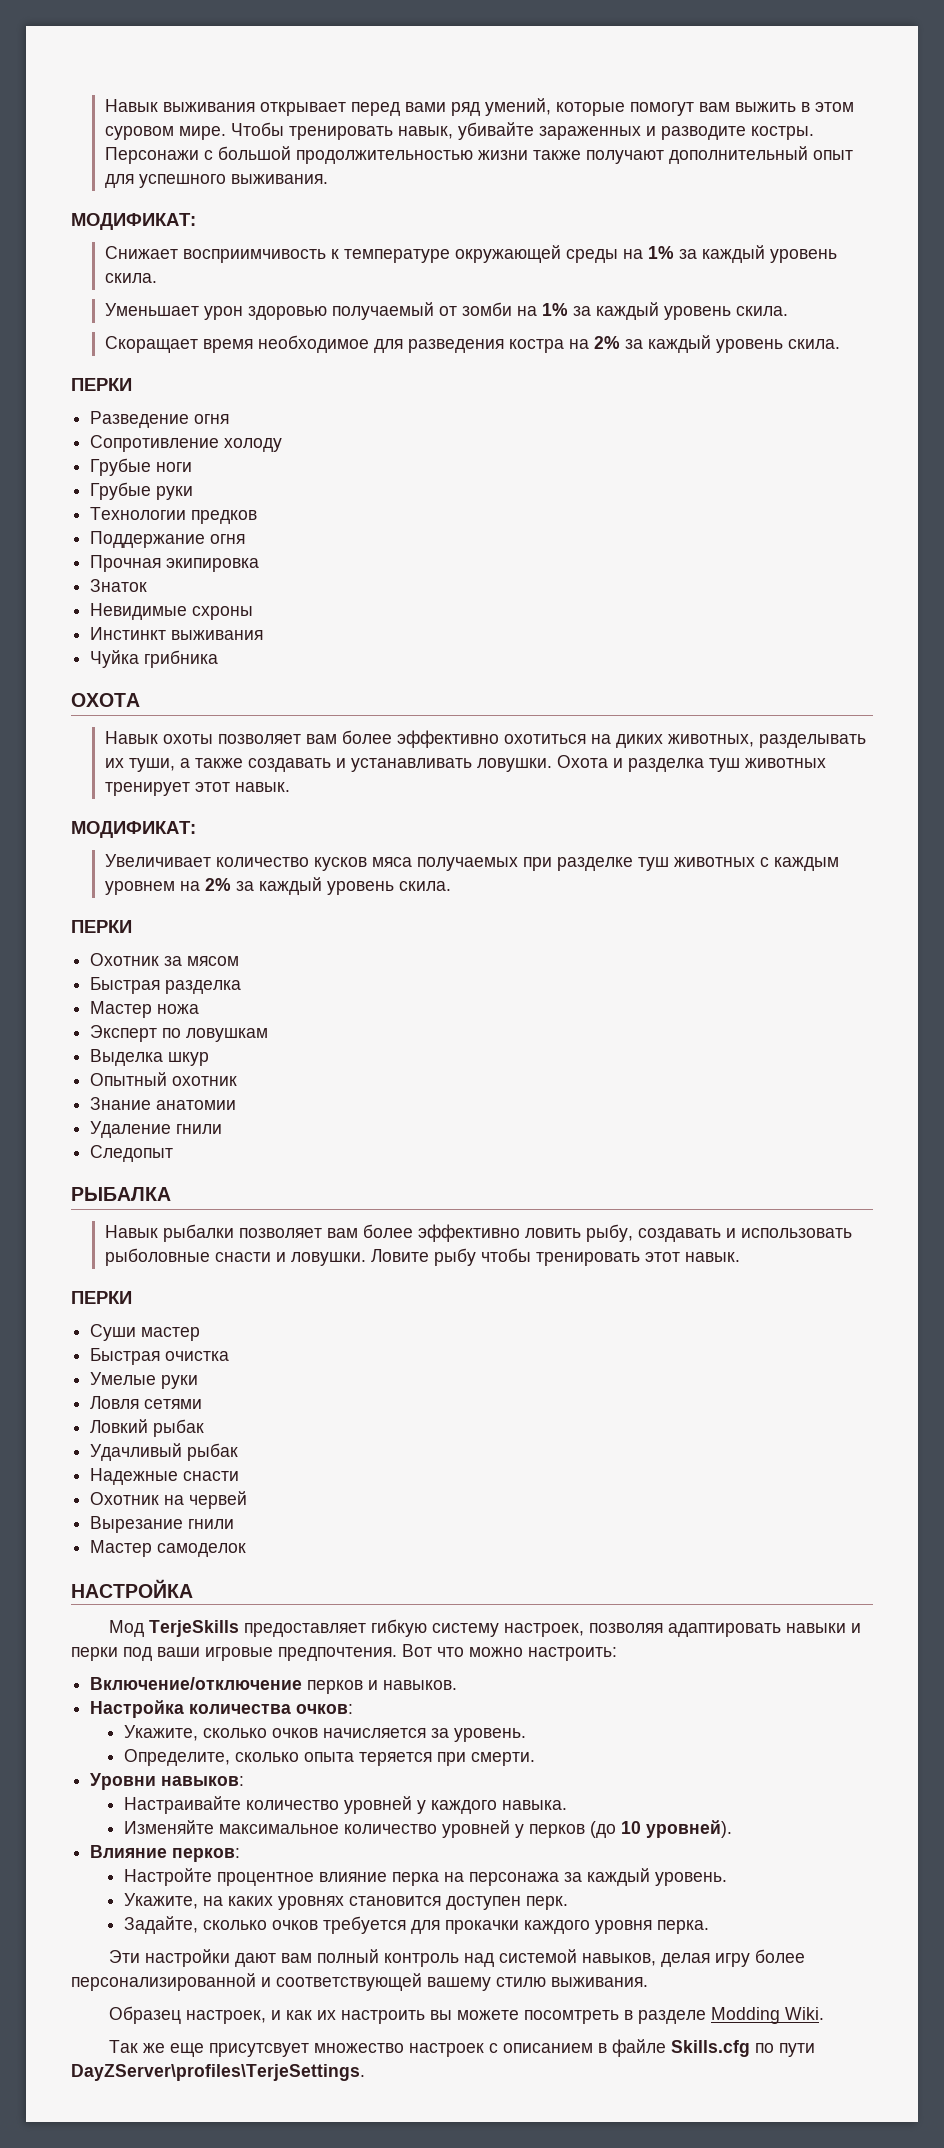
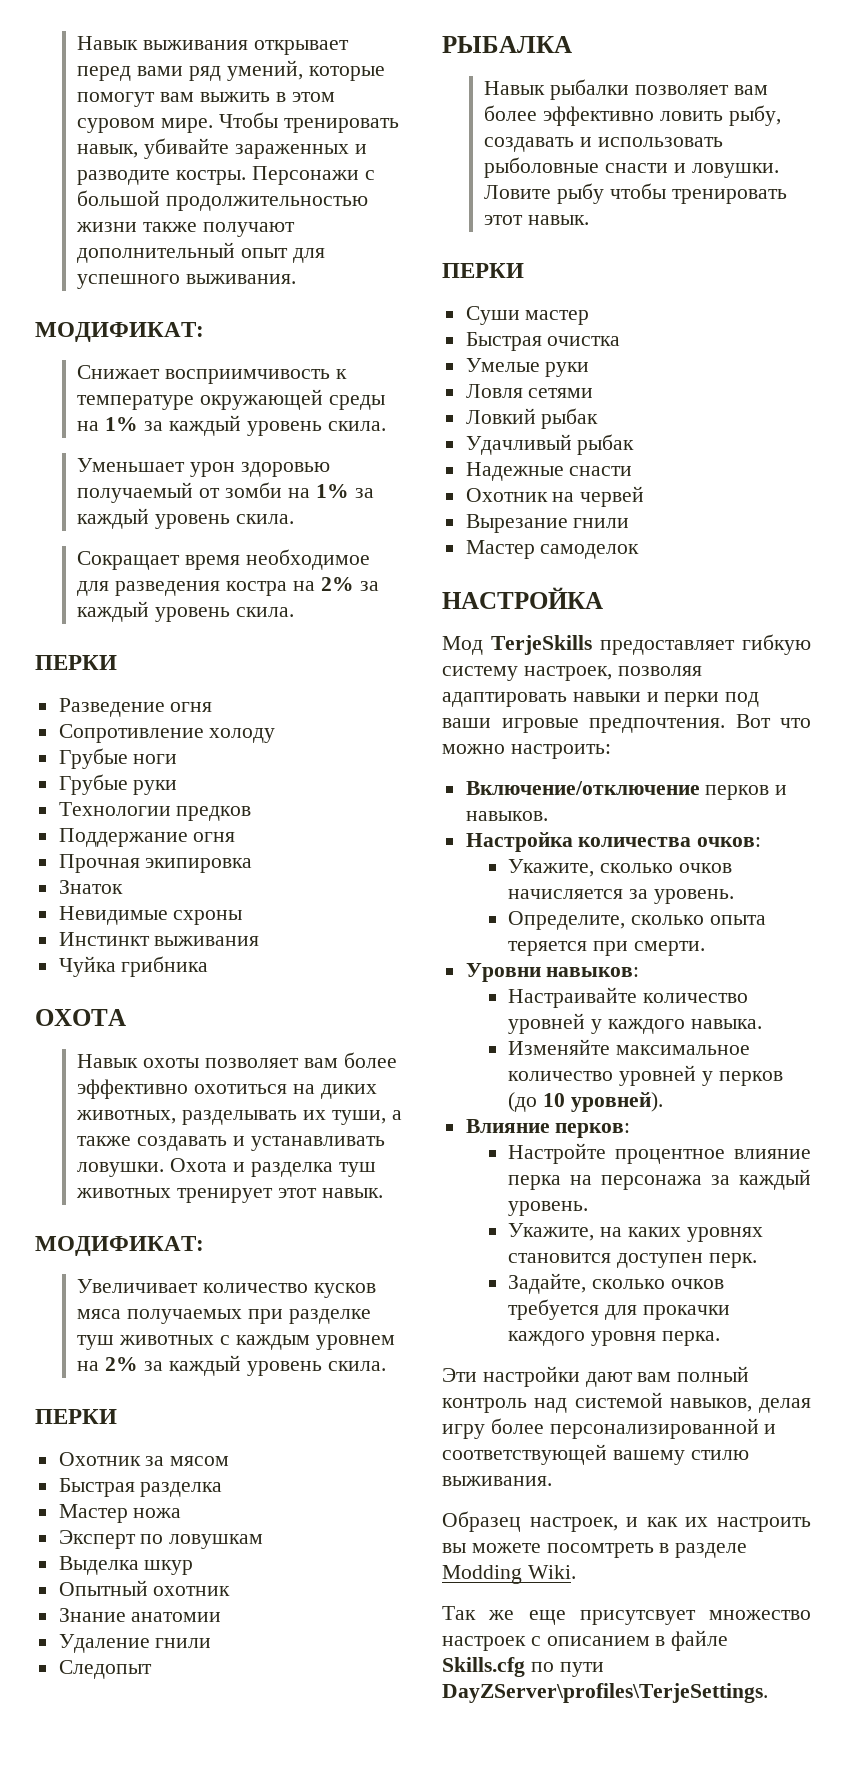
[104,336,198,353] Скоращает -> [77,551,181,570] Сокращает

